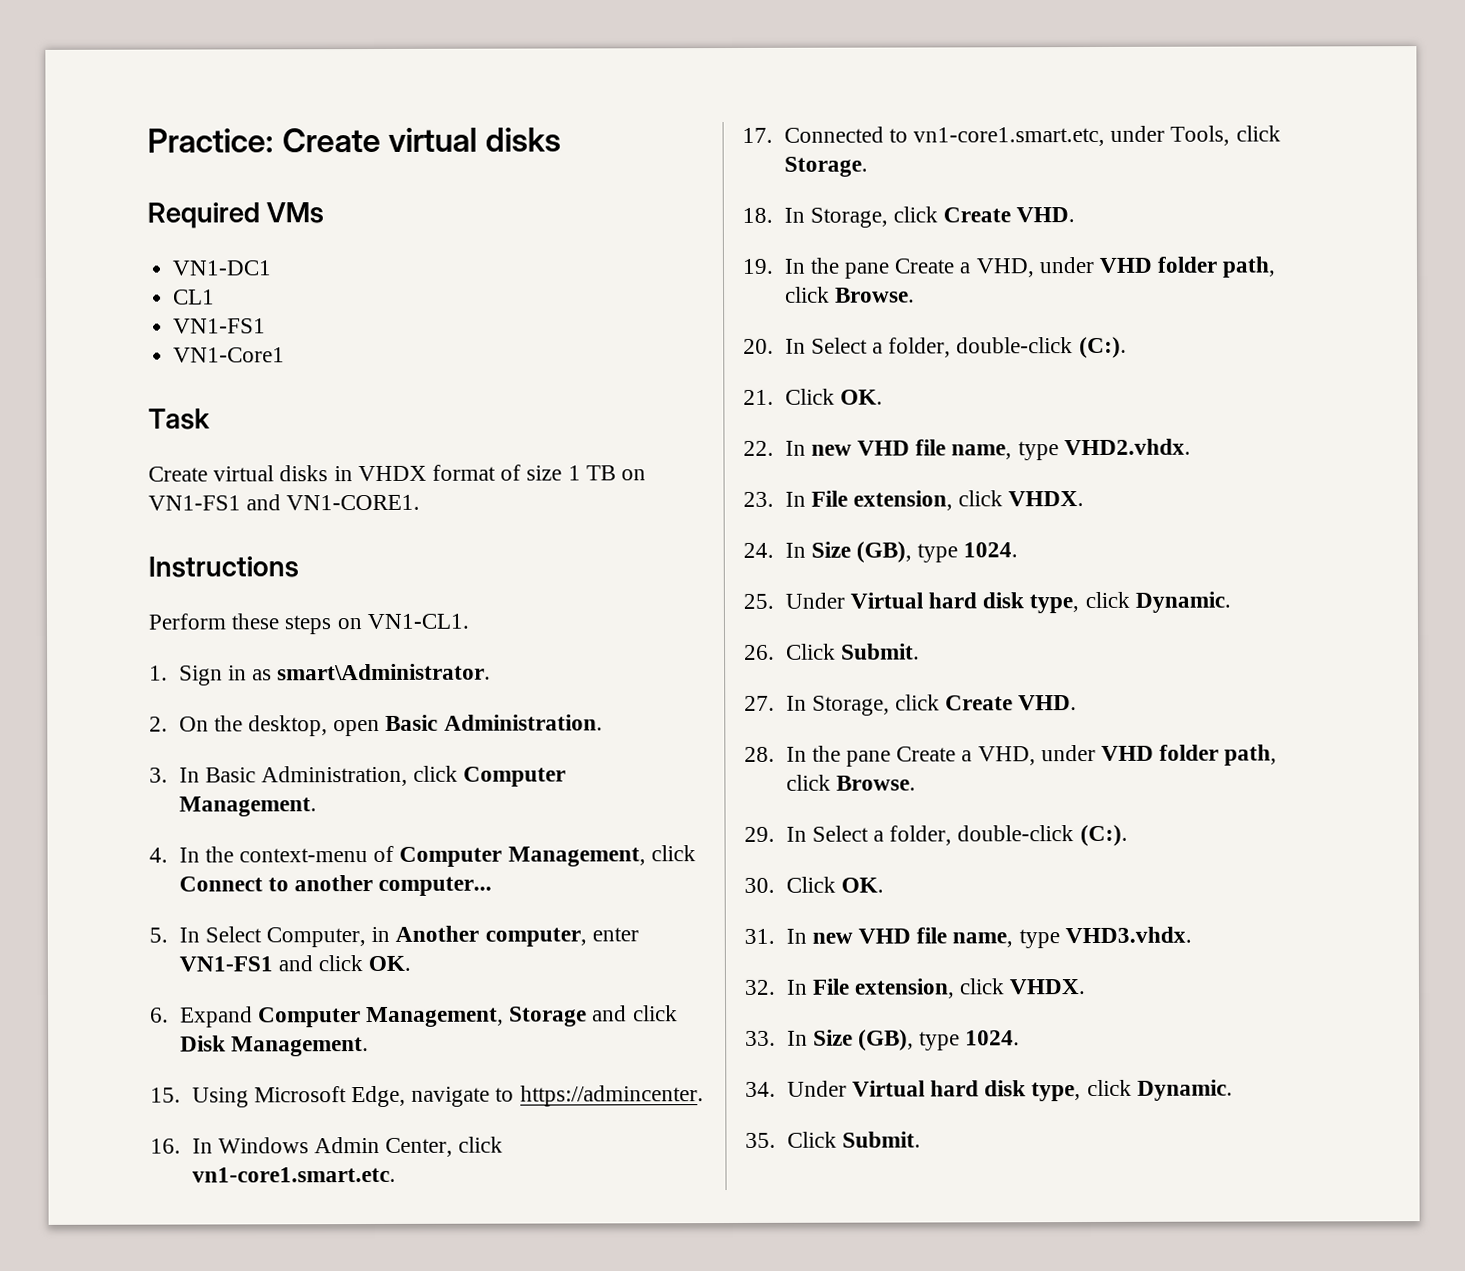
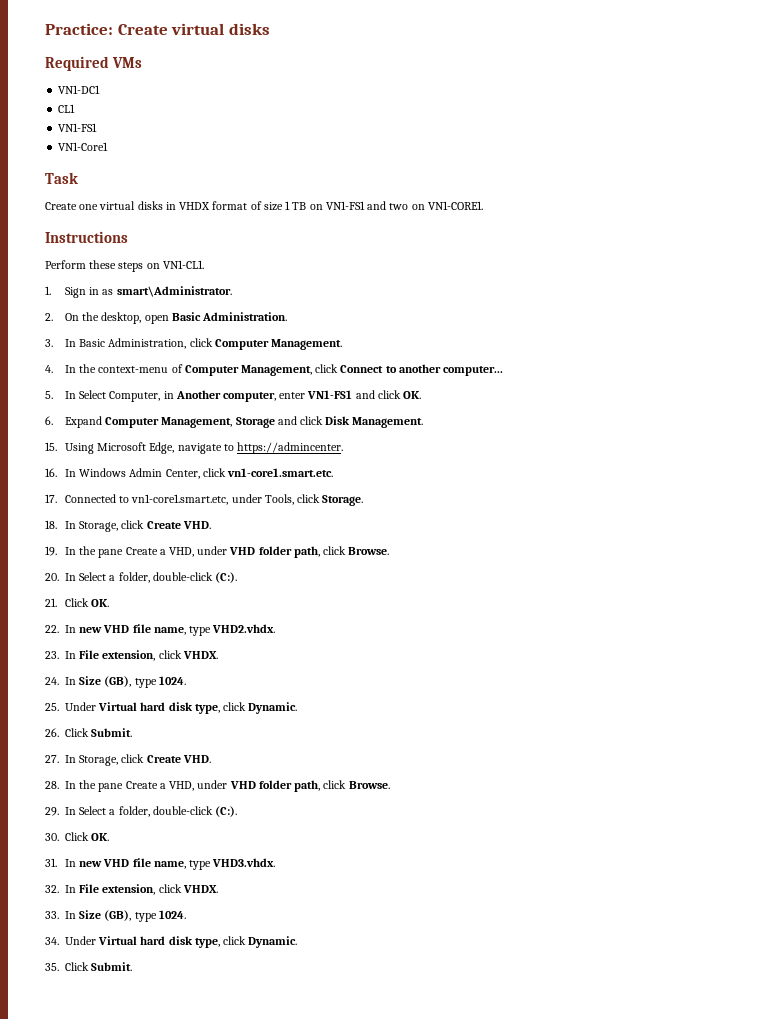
(208, 474) none -> [79,204,99,210] one
(282, 502) none -> [389,203,425,210] two on

